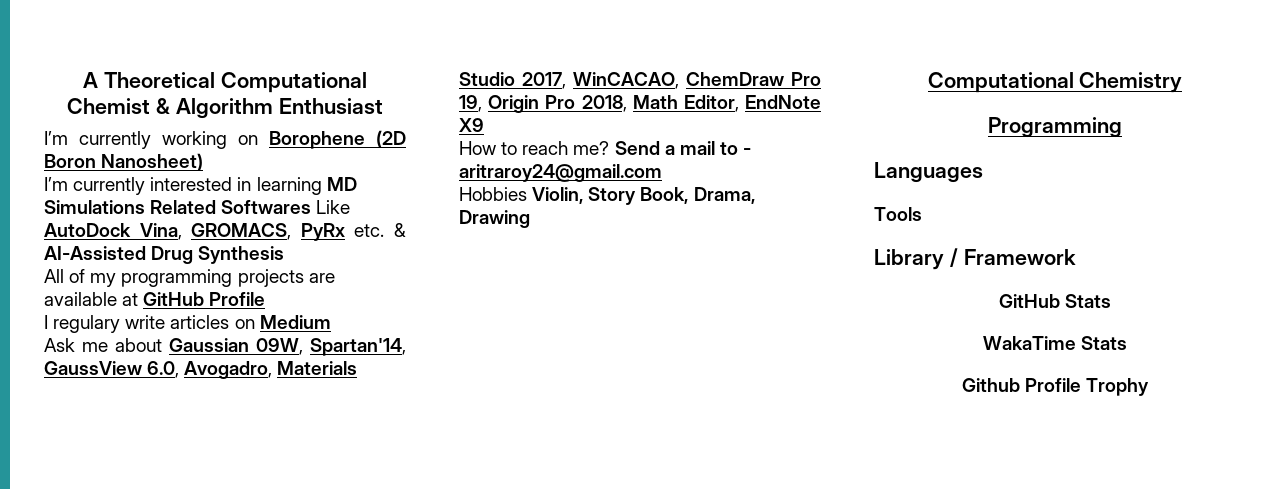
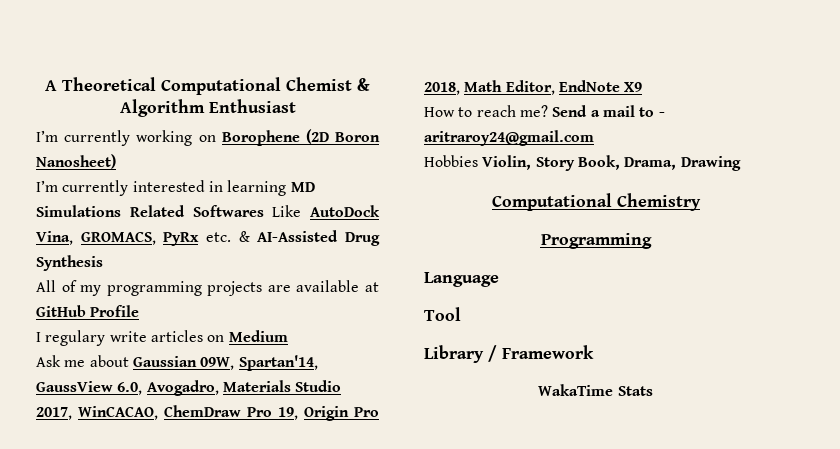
[874,162,983,183] [874,207,922,221] Languages // Tools -> [424,272,499,287] [424,307,461,321] Language // Tool
[998,294,1112,308] // GitHub Stats -> (594, 352) none
[961,378,1150,396] // Github Profile Trophy -> (653, 391) none

